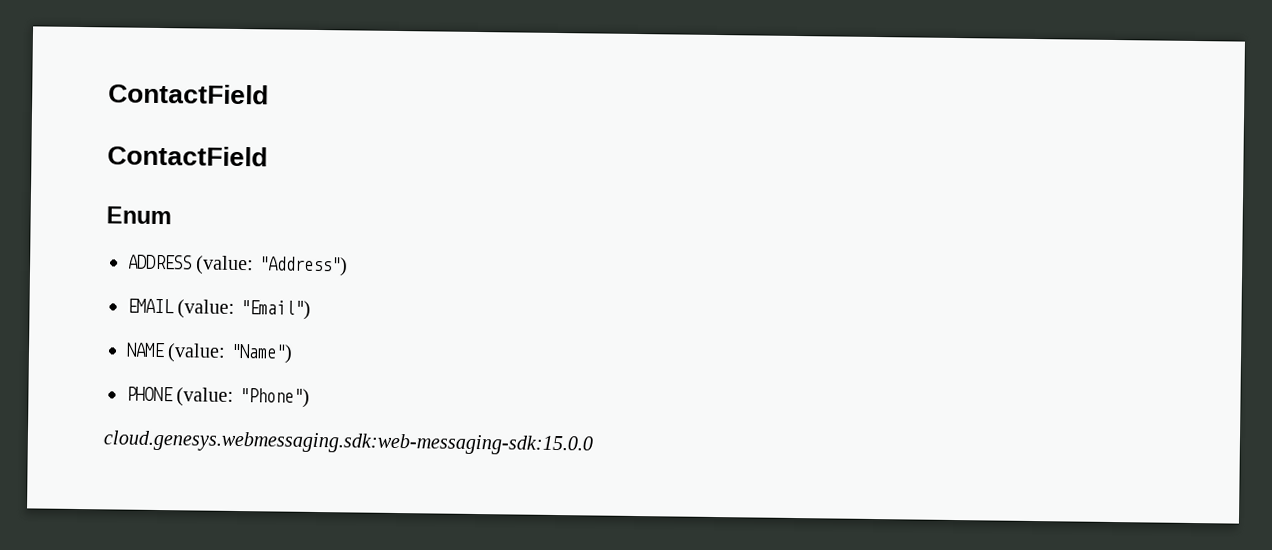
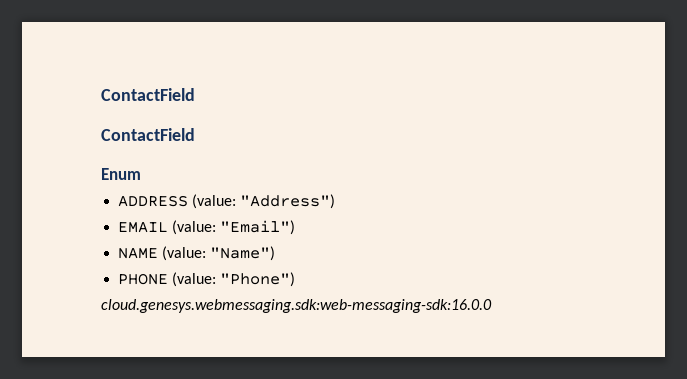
[103,430,593,456] cloud.genesys.webmessaging.sdk:web-messaging-sdk:15.0.0 -> [101,299,492,313] cloud.genesys.webmessaging.sdk:web-messaging-sdk:16.0.0

